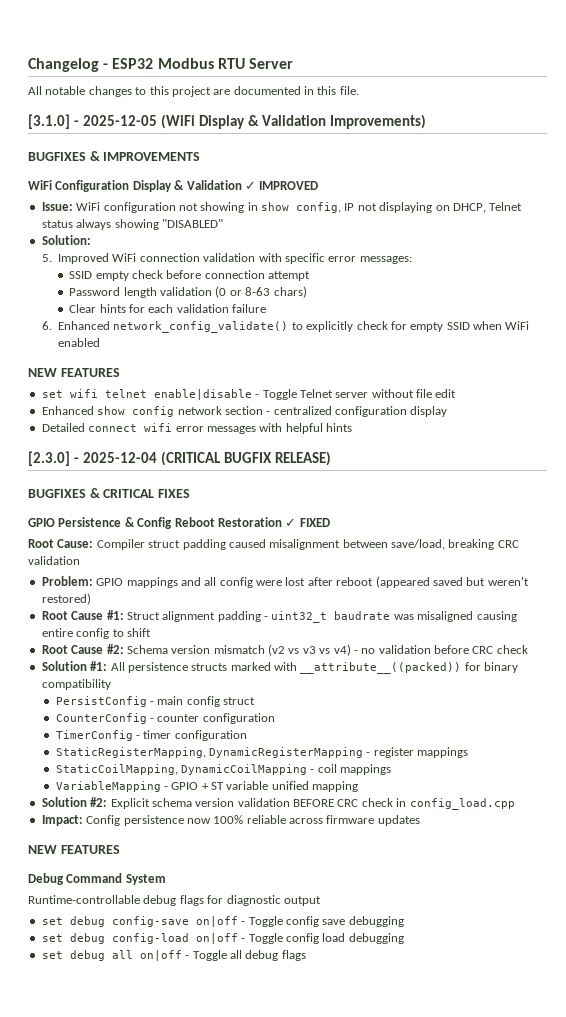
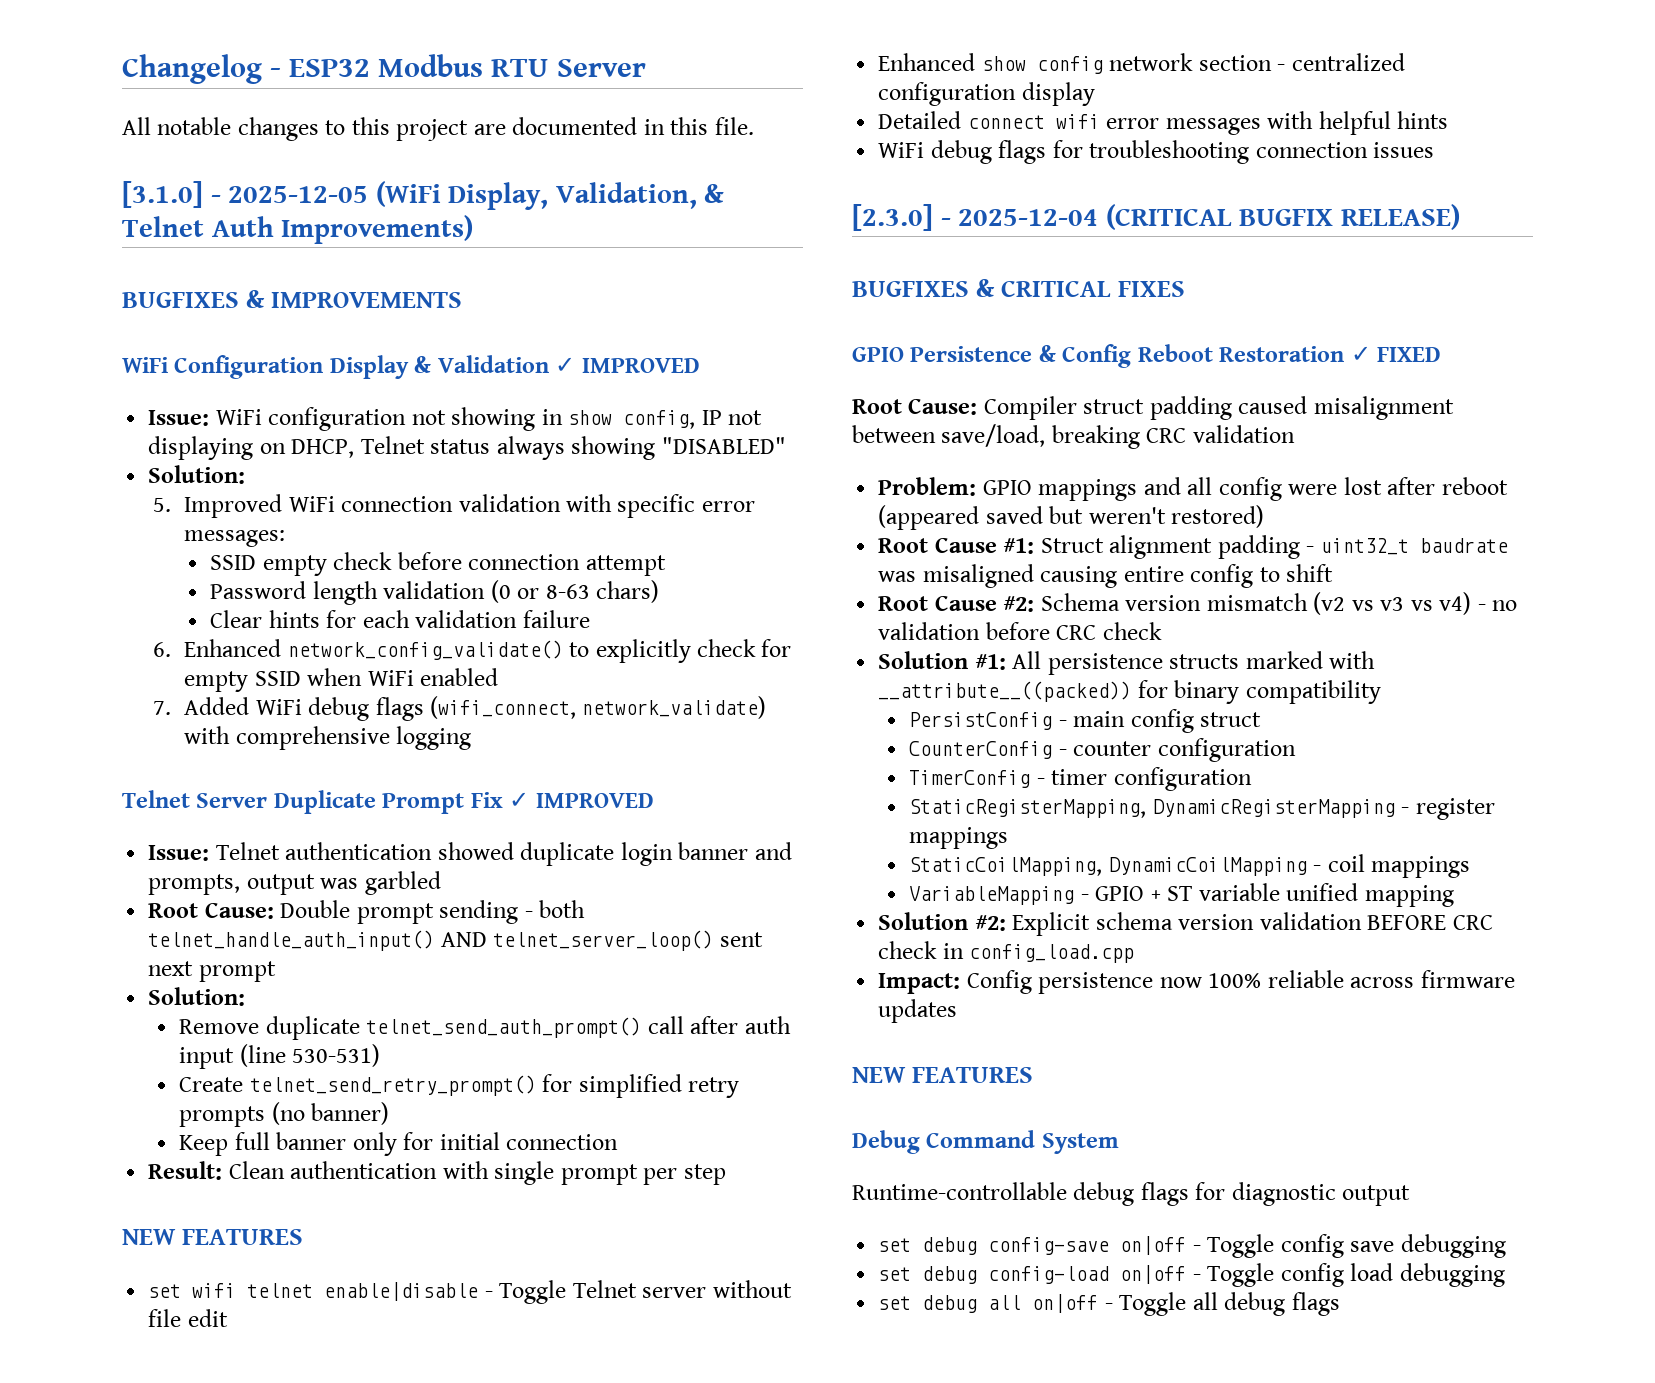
[198,115,327,129] Display & Validation -> [448,182,725,210] [122,216,274,237] Display, Validation, & Telnet Auth
(101, 342) none -> [153,696,767,721] [184,726,472,750] [122,790,654,814] [148,842,792,866] [148,871,441,895] [148,900,586,924] [148,930,763,951] [148,961,276,982] [148,987,246,1006] [179,1016,791,1040] [179,1044,381,1069] [179,1074,740,1098] [179,1102,390,1127] [179,1132,619,1156] [148,1161,726,1185] // 7. Added WiFi debug flags (wifi_connect, network_validate) with comprehensive logging // Telnet Server Duplicate Prompt Fix ✓ IMPROVED // Issue: Telnet authentication showed duplicate login banner and prompts, output was garbled // Root Cause: Double prompt sending - both telnet_handle_auth_input() AND telnet_server_loop() sent next prompt // Solution: // Remove duplicate telnet_send_auth_prompt() call after auth input (line 530-531) // Create telnet_send_retry_prompt() for simplified retry prompts (no banner) // Keep full banner only for initial connection // Result: Clean authentication with single prompt per step
(352, 427) none -> [878,140,1435,164] // WiFi debug flags for troubleshooting connection issues

